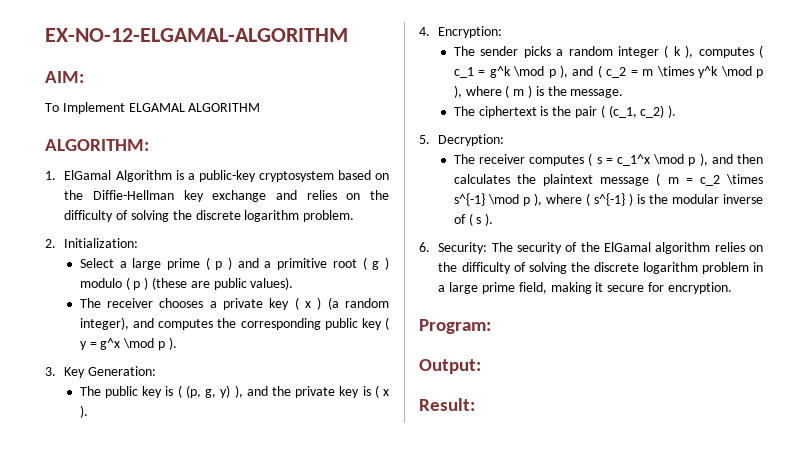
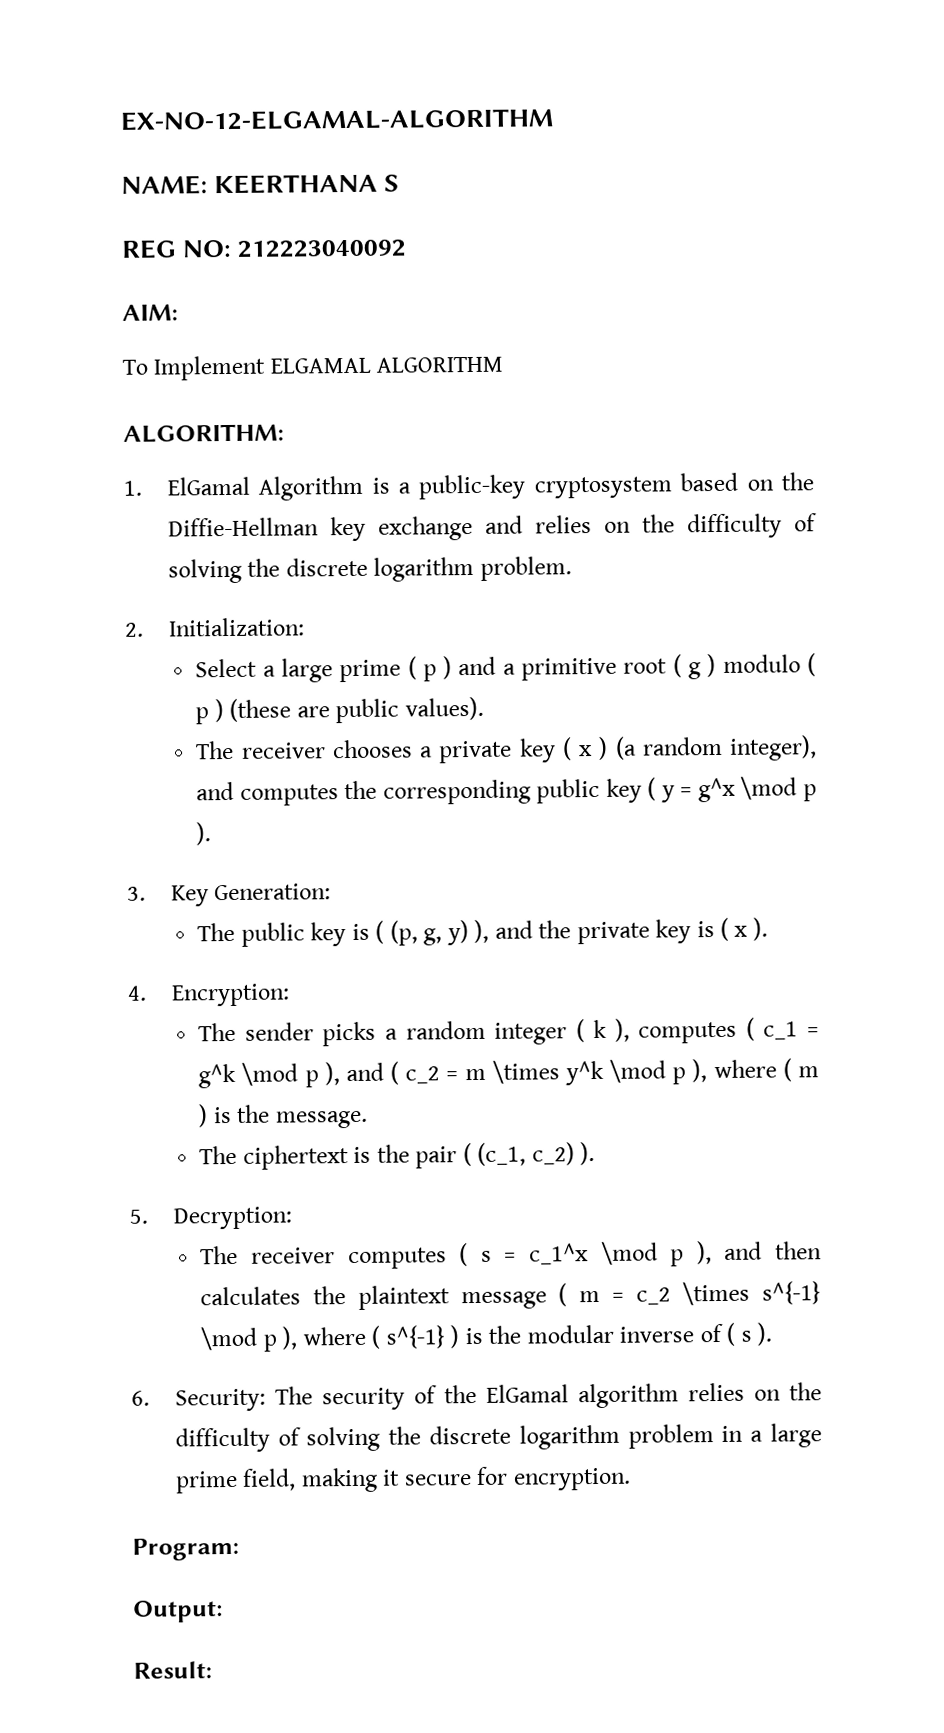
(348, 35) none -> [121,173,400,195] [121,239,407,259] // NAME: KEERTHANA S // REG NO: 212223040092

